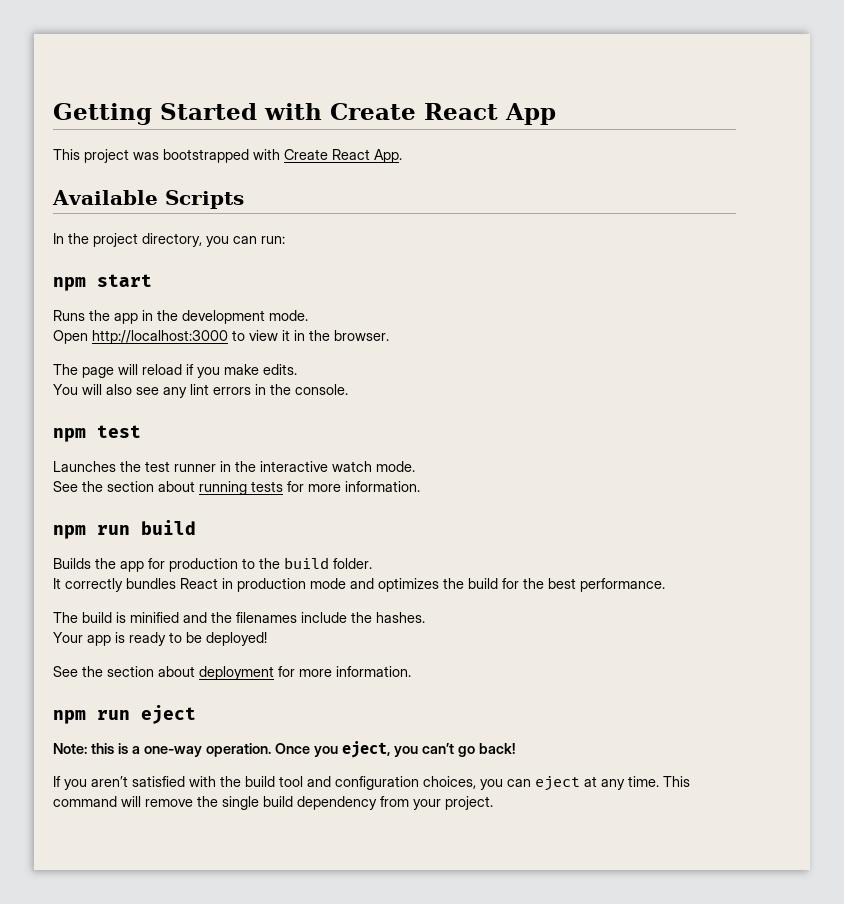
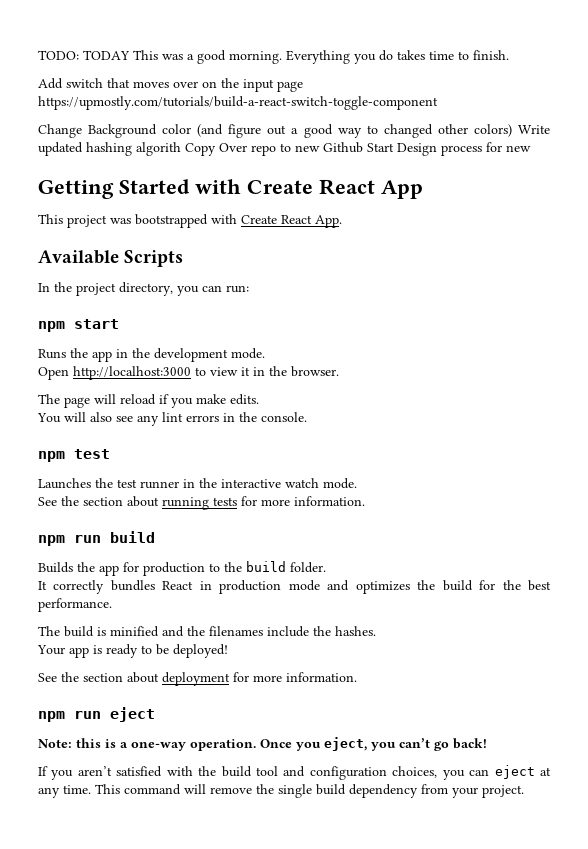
(53, 114) none -> [38,50,509,64] [38,78,303,92] [38,96,438,110] [38,124,551,138] [38,142,531,156] TODO: TODAY This was a good morning. Everything you do takes time to finish. // Add switch that moves over on the input page https://upmostly.com/tutorials/build-a-react-switch-toggle-component // Change Background color (and figure out a good way to changed other colors) Write updated hashing algorith Copy Over repo to new Github Start Design process for new //

